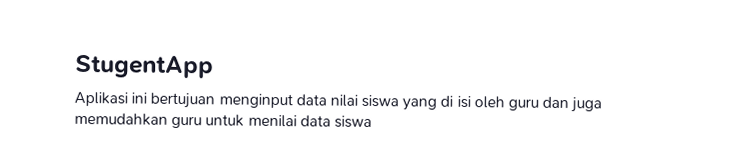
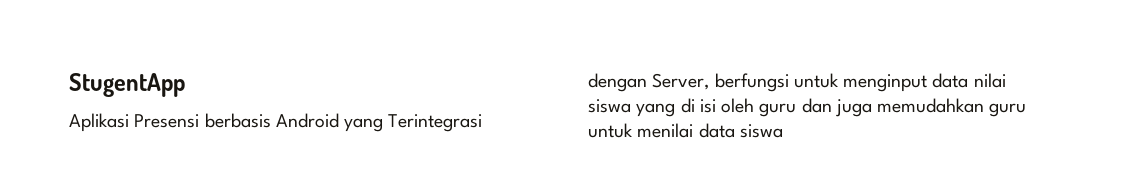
[131,92,216,109] ini bertujuan -> [134,113,483,132] [588,73,839,92] Presensi berbasis Android yang Terintegrasi dengan Server, berfungsi untuk

